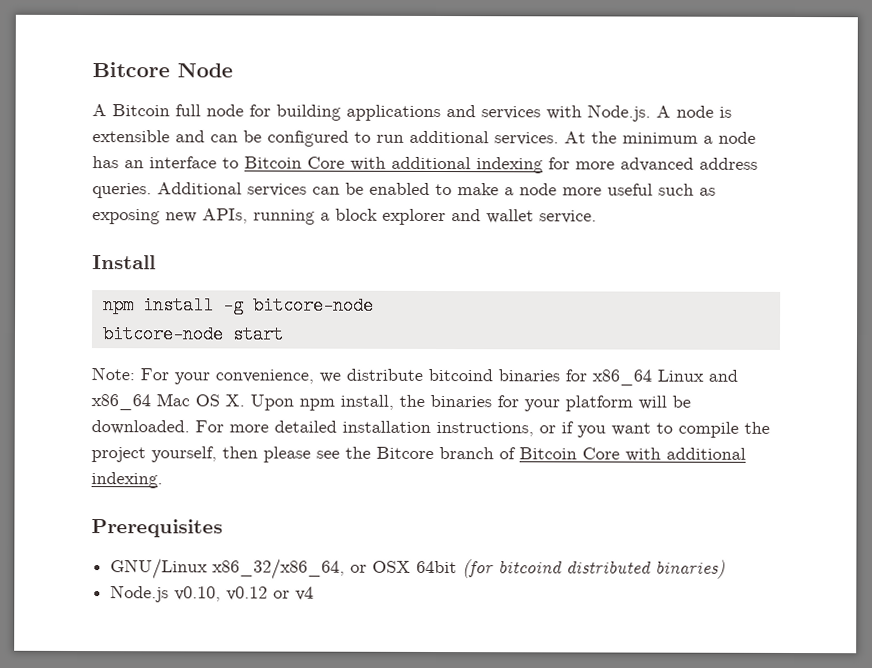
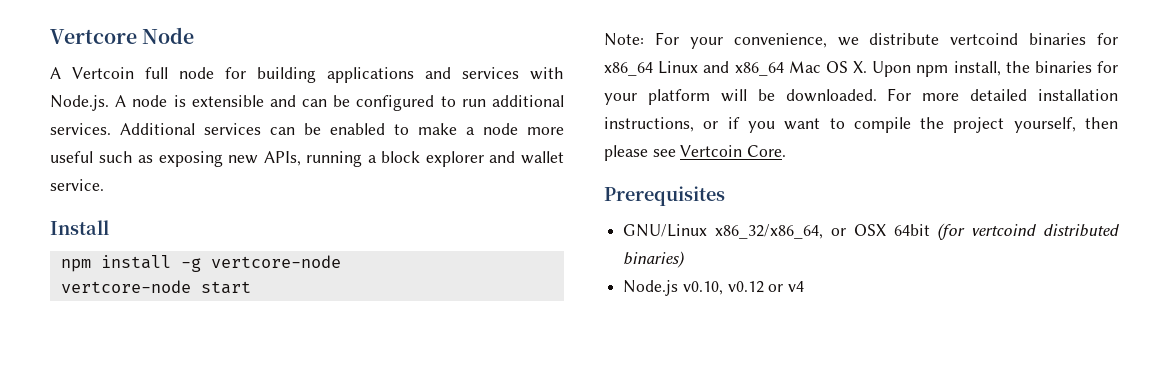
[92,62,170,78] Bitcore -> [50,29,137,44] Vertcore
[112,104,170,117] Bitcoin -> [72,67,134,79] Vertcoin
[564,131,756,144] [92,156,758,174] [92,183,152,199] At the minimum a node has an interface to Bitcoin Core with additional indexing for more advanced address queries. -> (111, 129) none
[252,296,374,315] [101,325,224,344] bitcore-node // bitcore-node -> [210,255,341,268] [60,280,191,293] vertcore-node // vertcore-node
[428,368,493,382] bitcoind -> [950,33,1019,45] vertcoind
[345,446,746,462] [91,472,163,489] the Bitcore branch of Bitcoin Core with additional indexing. -> [680,145,787,157] Vertcoin Core.
[498,560,564,574] bitcoind -> [971,224,1038,236] vertcoind

